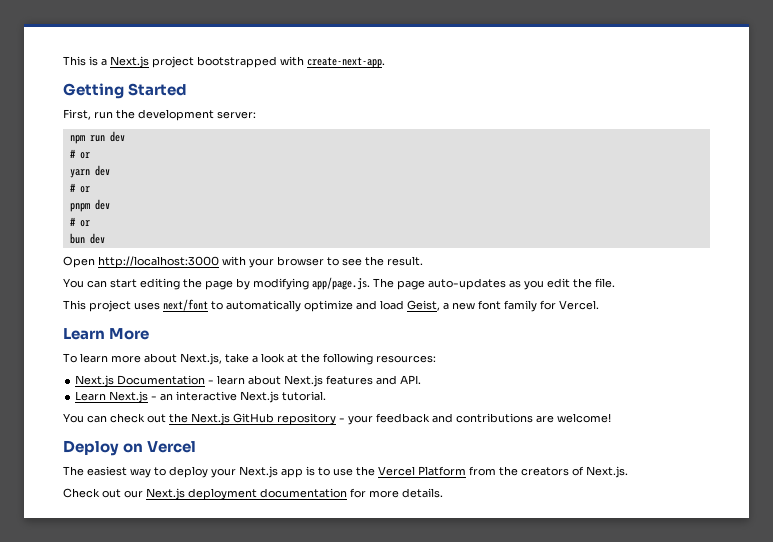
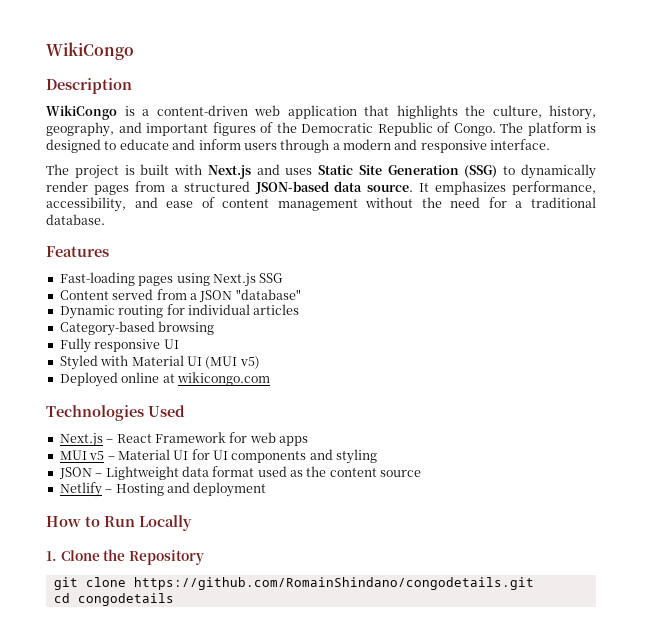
[63,56,385,68] [63,83,188,99] [63,109,256,121] [69,131,125,144] [69,149,90,159] [69,165,110,178] [69,183,90,193] [69,199,110,212] [69,217,90,227] [69,233,105,244] [63,256,423,268] [63,277,615,290] [63,299,599,312] [63,328,150,340] [63,353,436,365] [75,375,422,387] [75,391,327,403] [63,413,611,425] [63,440,197,456] [63,466,628,478] [63,488,443,500] This is a Next.js project bootstrapped with create-next-app. // Getting Started // First, run the development server: // npm run dev // # or // yarn dev // # or // pnpm dev // # or // bun dev // Open http://localhost:3000 with your browser to see the result. // You can start editing the page by modifying app/page.js. The page auto-updates as you edit the file. // This project uses next/font to automatically optimize and load Geist, a new font family for Vercel. // Learn More // To learn more about Next.js, take a look at the following resources: // Next.js Documentation - learn about Next.js features and API. // Learn Next.js - an interactive Next.js tutorial. // You can check out the Next.js GitHub repository - your feedback and contributions are welcome! // Deploy on Vercel // The easiest way to deploy your Next.js app is to use the Vercel Platform from the creators of Next.js. // Check out our Next.js deployment documentation for more details. -> [46,42,134,60] [46,78,132,94] [46,105,596,120] [46,122,596,137] [46,139,551,153] [46,164,596,179] [46,181,596,195] [46,197,597,212] [46,214,105,225] [46,246,109,257] [59,272,284,287] [59,289,301,302] [59,304,300,319] [59,321,215,336] [59,338,179,353] [59,355,260,370] [59,372,270,387] [46,405,185,421] [59,432,308,447] [59,449,378,464] [58,466,422,480] [59,482,267,497] [46,515,192,531] [46,549,204,565] [53,577,534,590] [53,593,174,606] WikiCongo // Description // WikiCongo is a content-driven web application that highlights the culture, history, geography, and important figures of the Democratic Republic of Congo. The platform is designed to educate and inform users through a modern and responsive interface. // The project is built with Next.js and uses Static Site Generation (SSG) to dynamically render pages from a structured JSON-based data source. It emphasizes performance, accessibility, and ease of content management without the need for a traditional database. // Features // Fast-loading pages using Next.js SSG // Content served from a JSON "database" // Dynamic routing for individual articles // Category-based browsing // Fully responsive UI // Styled with Material UI (MUI v5) // Deployed online at wikicongo.com // Technologies Used // Next.js – React Framework for web apps // MUI v5 – Material UI for UI components and styling // JSON – Lightweight data format used as the content source // Netlify – Hosting and deployment // How to Run Locally // 1. Clone the Repository // git clone https://github.com/RomainShindano/congodetails.git // cd congodetails

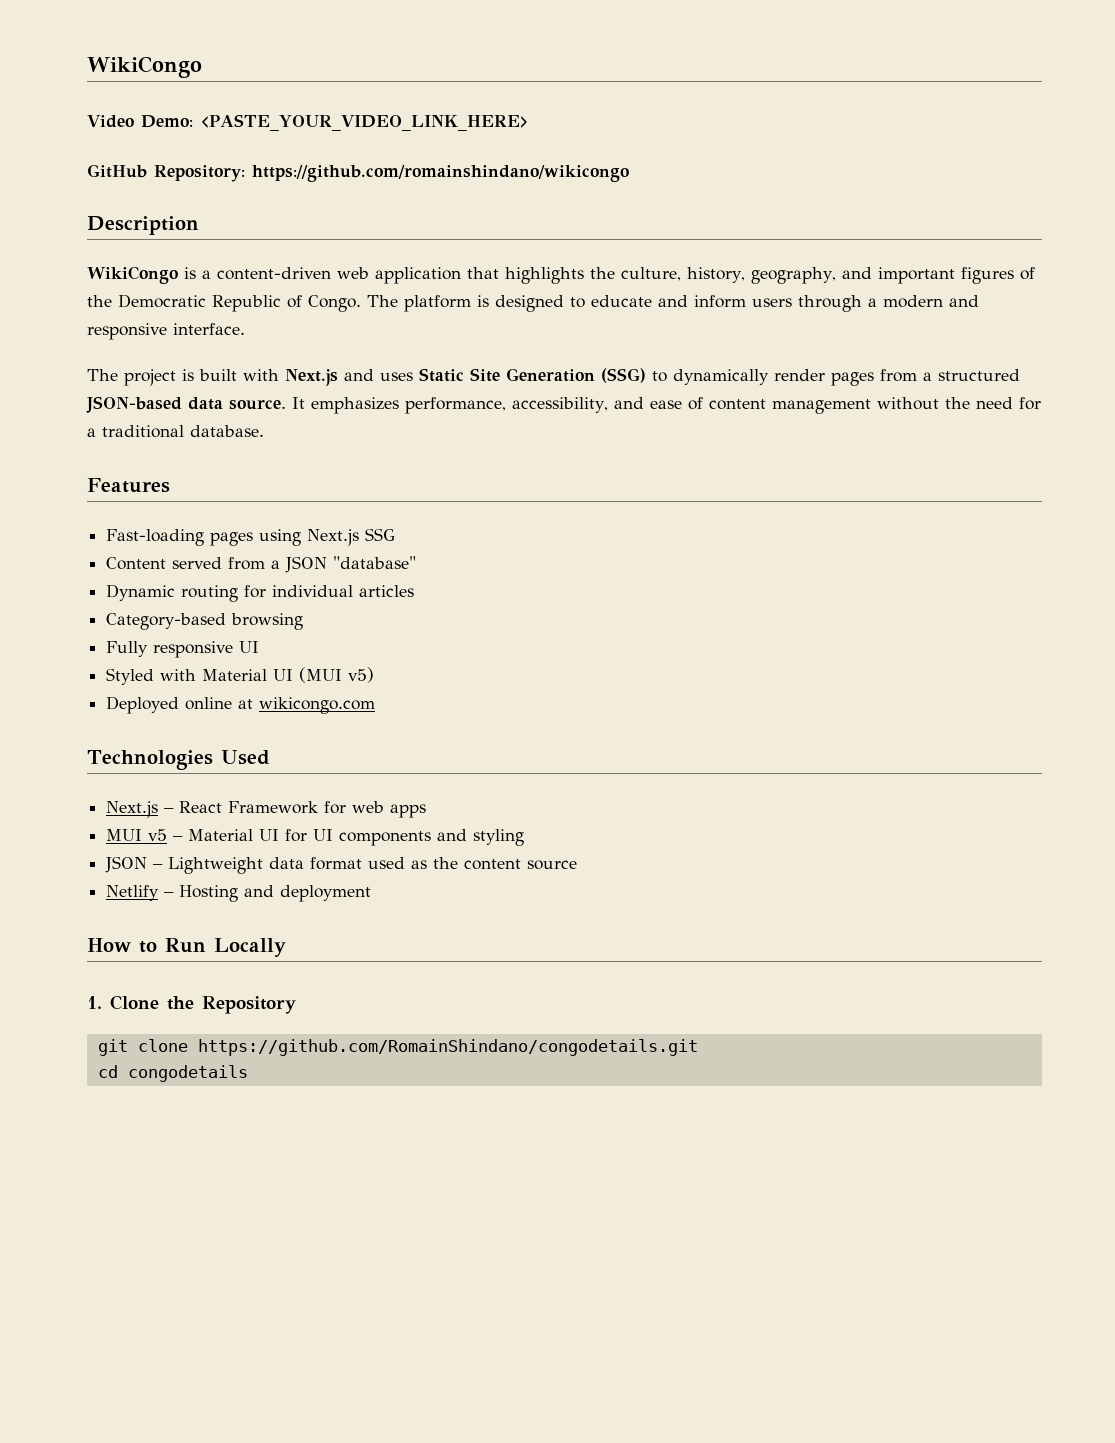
[46,42,134,60] WikiCongo -> [87,56,202,78] [87,114,529,131] [87,164,629,182] WikiCongo // Video Demo: <PASTE_YOUR_VIDEO_LINK_HERE> // GitHub Repository: https://github.com/romainshindano/wikicongo

